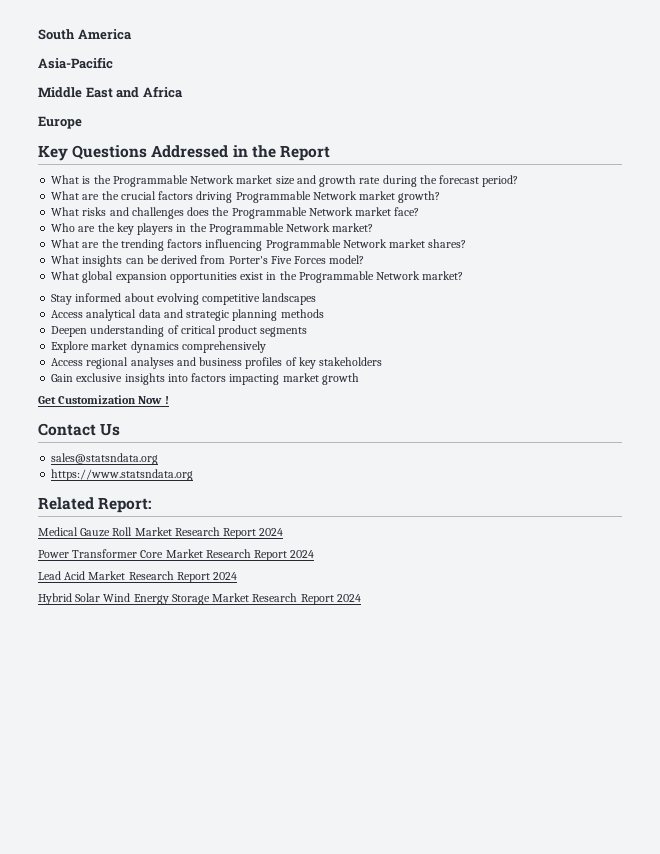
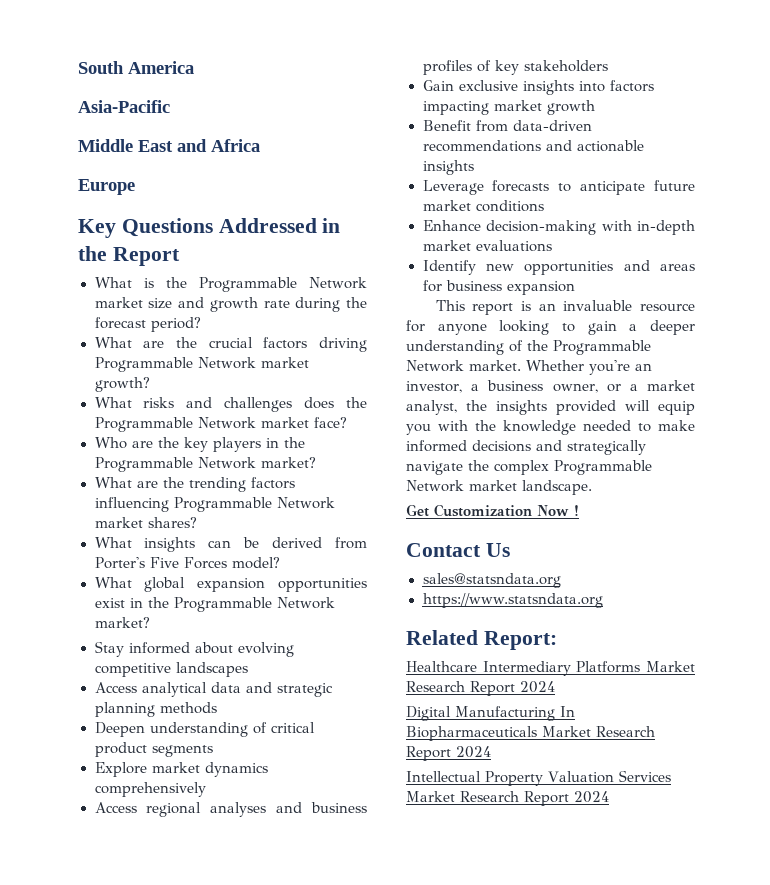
(359, 379) none -> [422,120,592,132] [422,140,644,152] [422,160,474,175] [422,180,695,195] [422,200,544,212] [422,220,695,235] [422,240,552,252] [422,260,695,275] [422,280,575,295] [435,300,695,315] [406,320,695,335] [406,340,651,355] [406,360,652,375] [406,380,695,393] [406,400,695,415] [406,420,695,435] [406,440,646,455] [406,460,652,475] [406,480,592,495] // Benefit from data-driven recommendations and actionable insights // Leverage forecasts to anticipate future market conditions // Enhance decision-making with in-depth market evaluations // Identify new opportunities and areas for business expansion // This report is an invaluable resource for anyone looking to gain a deeper understanding of the Programmable Network market. Whether you're an investor, a business owner, or a market analyst, the insights provided will equip you with the knowledge needed to make informed decisions and strategically navigate the complex Programmable Network market landscape.
[38,527,284,539] [38,549,315,561] [38,571,238,583] [38,593,361,605] Medical Gauze Roll Market Research Report 2024 // Power Transformer Core Market Research Report 2024 // Lead Acid Market Research Report 2024 // Hybrid Solar Wind Energy Storage Market Research Report 2024 -> [406,661,695,676] [406,681,555,696] [406,706,575,721] [406,726,655,741] [406,746,491,761] [406,770,671,786] [406,791,609,806] Healthcare Intermediary Platforms Market Research Report 2024 // Digital Manufacturing In Biopharmaceuticals Market Research Report 2024 // Intellectual Property Valuation Services Market Research Report 2024

